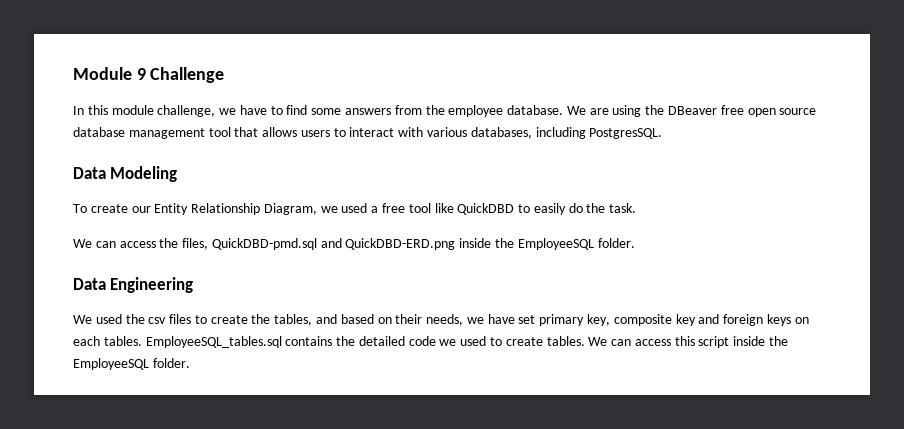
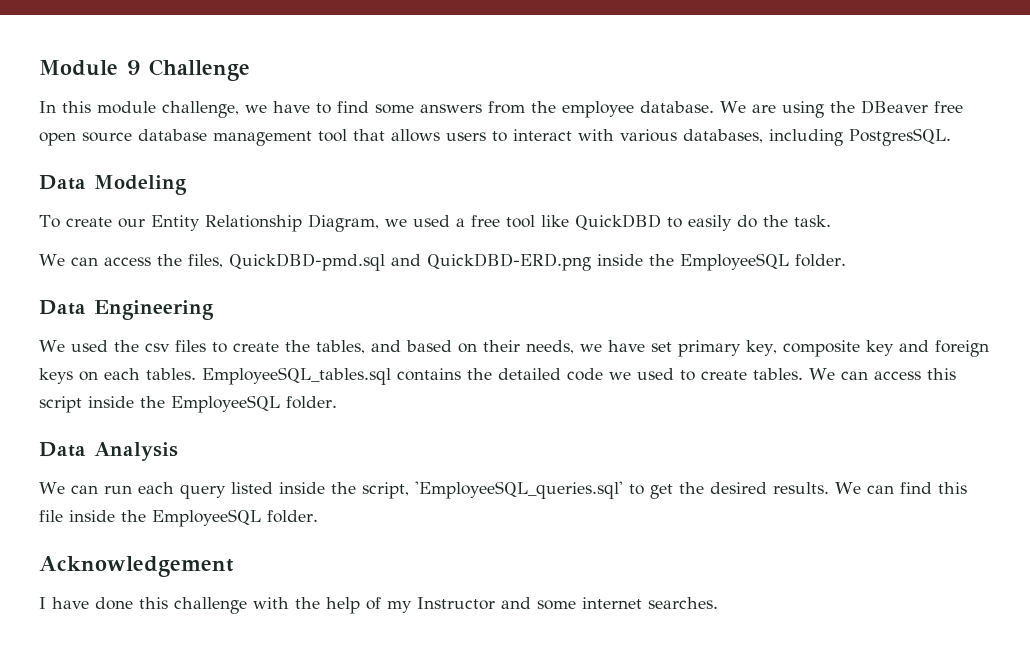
(190, 363) none -> [39,442,178,461] [39,481,967,499] [39,509,318,527] [39,556,234,577] [39,597,718,614] // Data Analysis // We can run each query listed inside the script, 'EmployeeSQL_queries.sql' to get the desired results. We can find this file inside the EmployeeSQL folder. // Acknowledgement // I have done this challenge with the help of my Instructor and some internet searches.

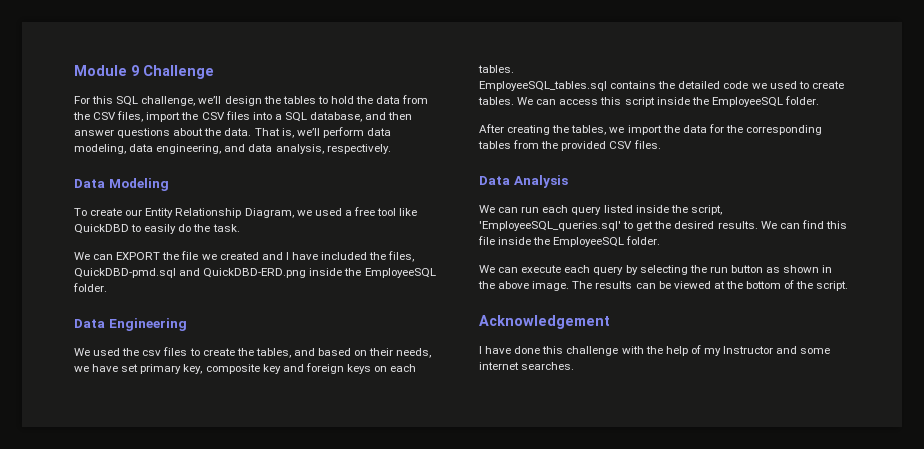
[39,100,963,118] [39,128,951,146] In this module challenge, we have to find some answers from the employee database. We are using the DBeaver free open source database management tool that allows users to interact with various databases, including PostgresSQL. -> [74,95,429,106] [73,111,413,122] [74,127,391,138] [74,144,391,154] For this SQL challenge, we’ll design the tables to hold the data from the CSV files, import the CSV files into a SQL database, and then answer questions about the data. That is, we’ll perform data modeling, data engineering, and data analysis, respectively.
[103,257,151,266] access -> [116,251,368,260] EXPORT the file we created and I have included
(196, 374) none -> (514, 69) //
(337, 402) none -> [479,124,823,135] [478,140,661,151] // After creating the tables, we import the data for the corresponding tables from the provided CSV files.
(318, 516) none -> [479,265,833,275] [478,280,849,291] // We can execute each query by selecting the run button as shown in the above image. The results can be viewed at the bottom of the script.

